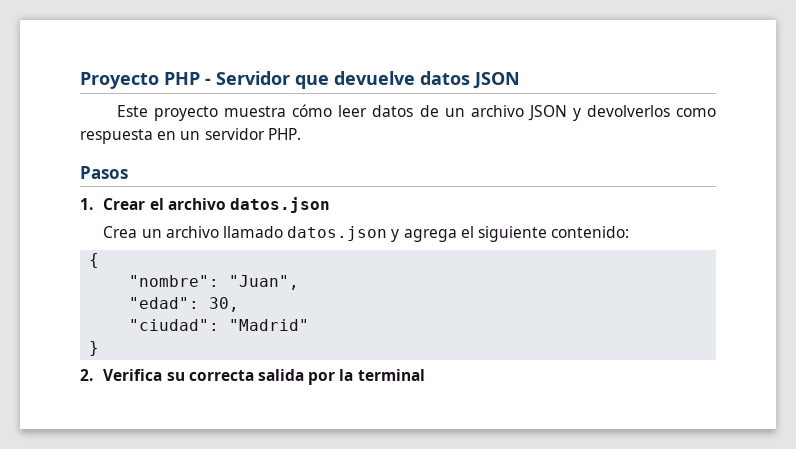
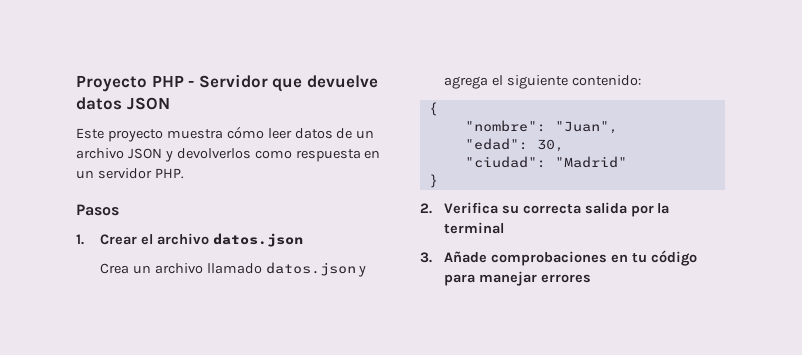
(425, 375) none -> [420,250,697,266] [443,271,591,286] // 3. Añade comprobaciones en tu código para manejar errores

